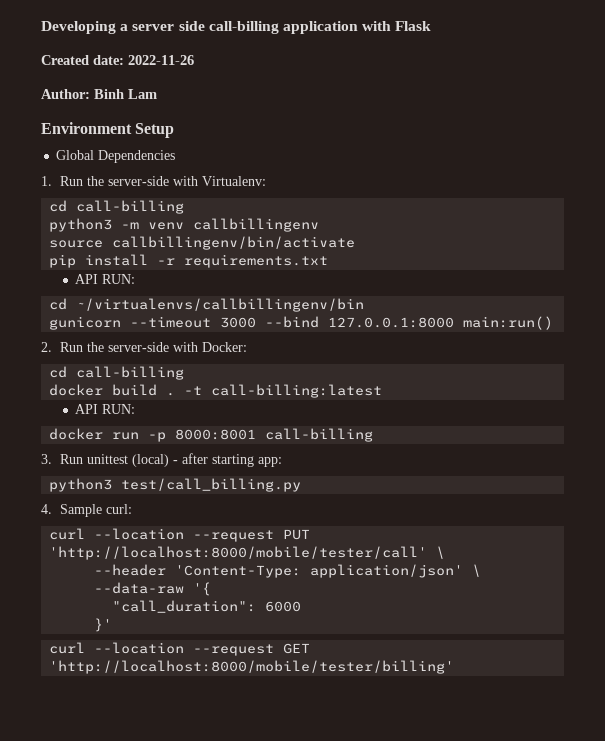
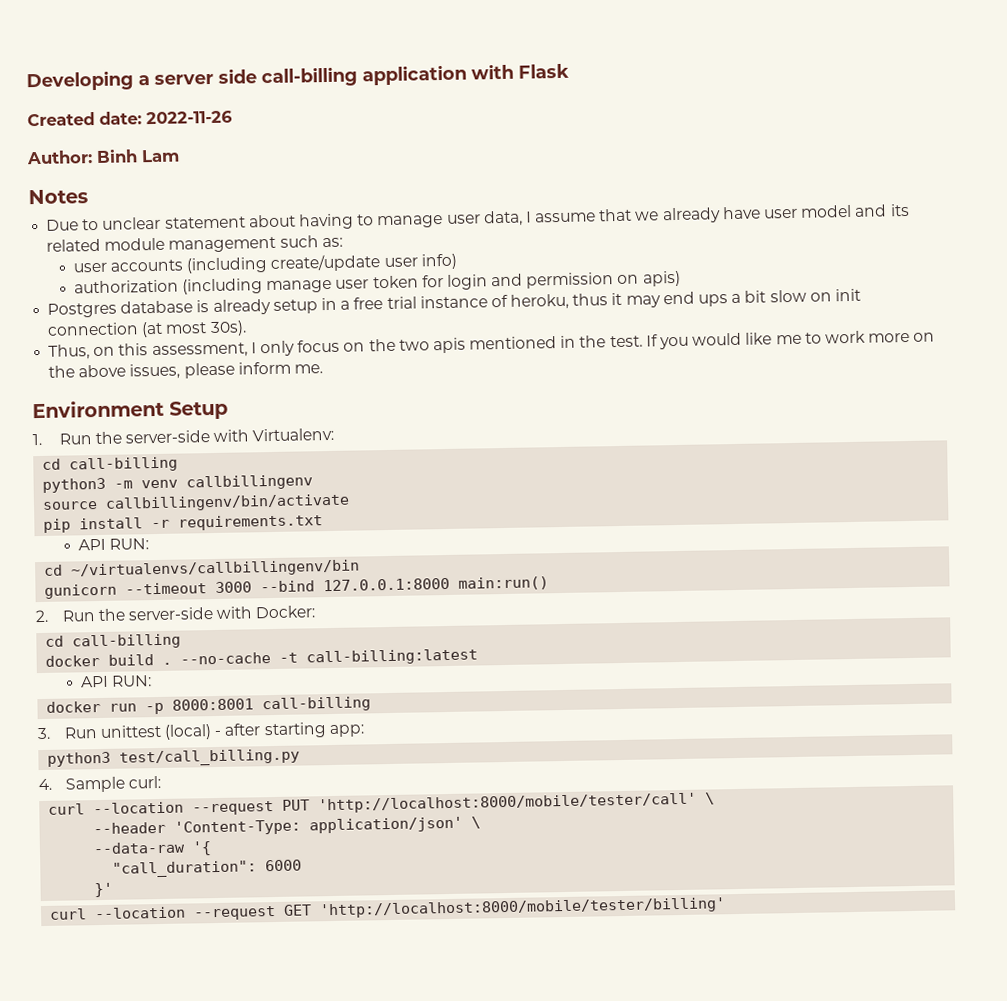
(157, 94) none -> [28,189,88,205] [46,203,910,231] [46,235,343,253] [72,253,457,274] [73,270,681,295] [47,288,861,318] [47,320,247,338] [48,330,936,360] [48,361,323,380] // Notes // Due to unclear statement about having to manage user data, I assume that we already have user model and its related module management such as: // user accounts (including create/update user info) // authorization (including manage user token for login and permission on apis) // Postgres database is already setup in a free trial instance of heroku, thus it may end ups a bit slow on init connection (at most 30s). // Thus, on this assessment, I only focus on the two apis mentioned in the test. If you would like me to work more on the above issues, please inform me.
[56,150,176,163] // Global Dependencies -> (228, 410) none
(176, 394) none -> [180,652,272,665] --no-cache

